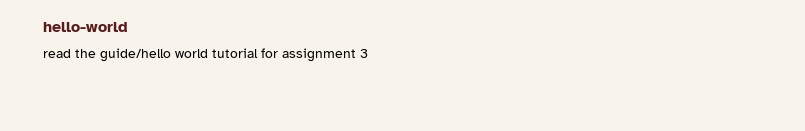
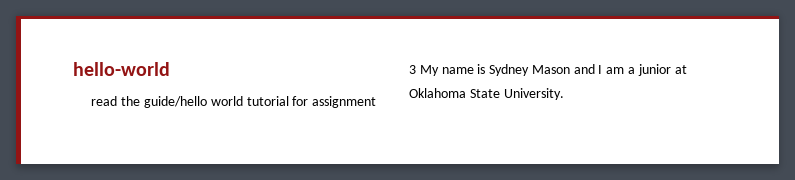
(368, 53) none -> [419,64,687,76] [409,88,564,100] My name is Sydney Mason and I am a junior at Oklahoma State University.

